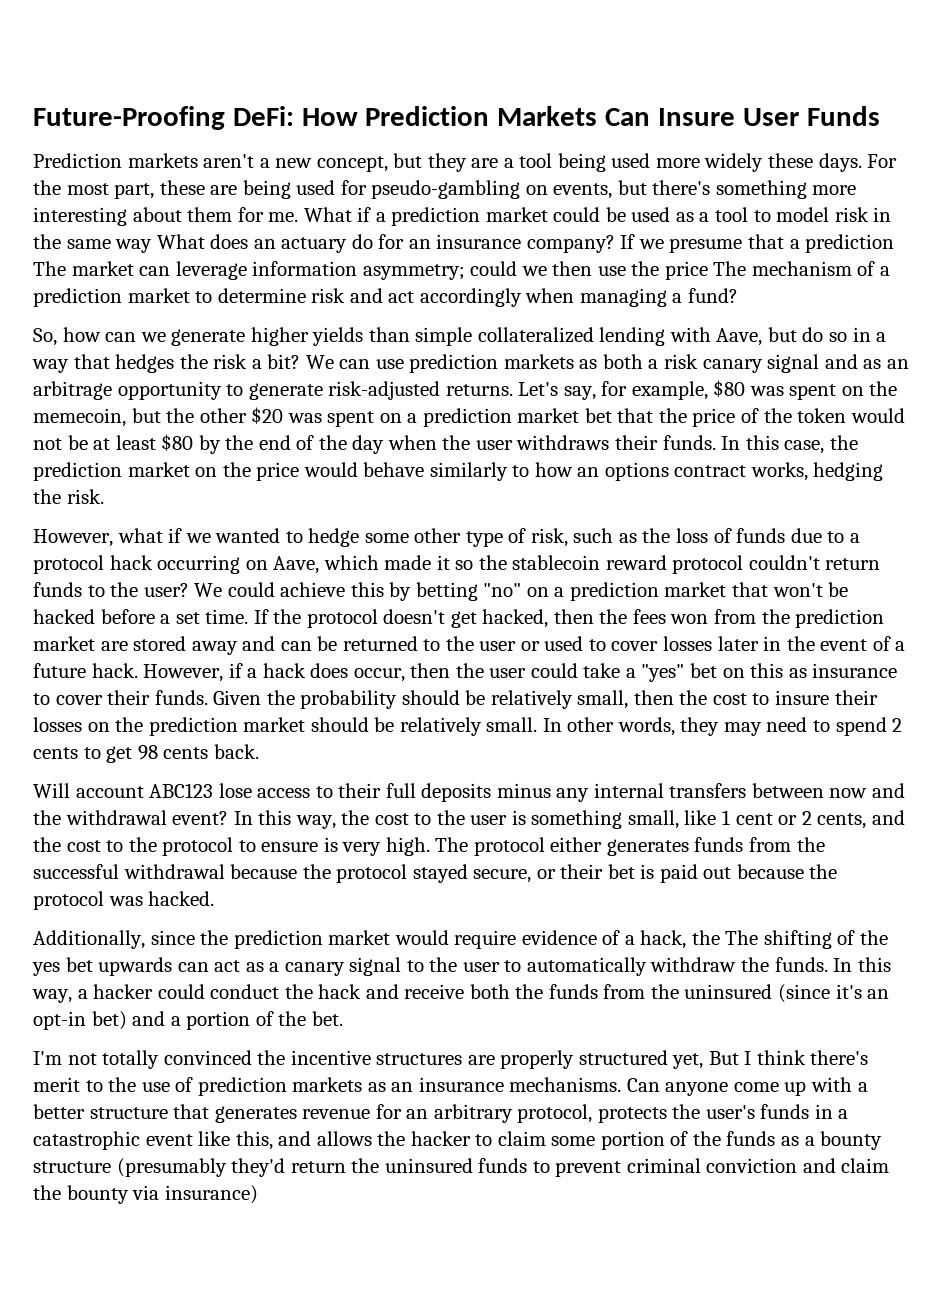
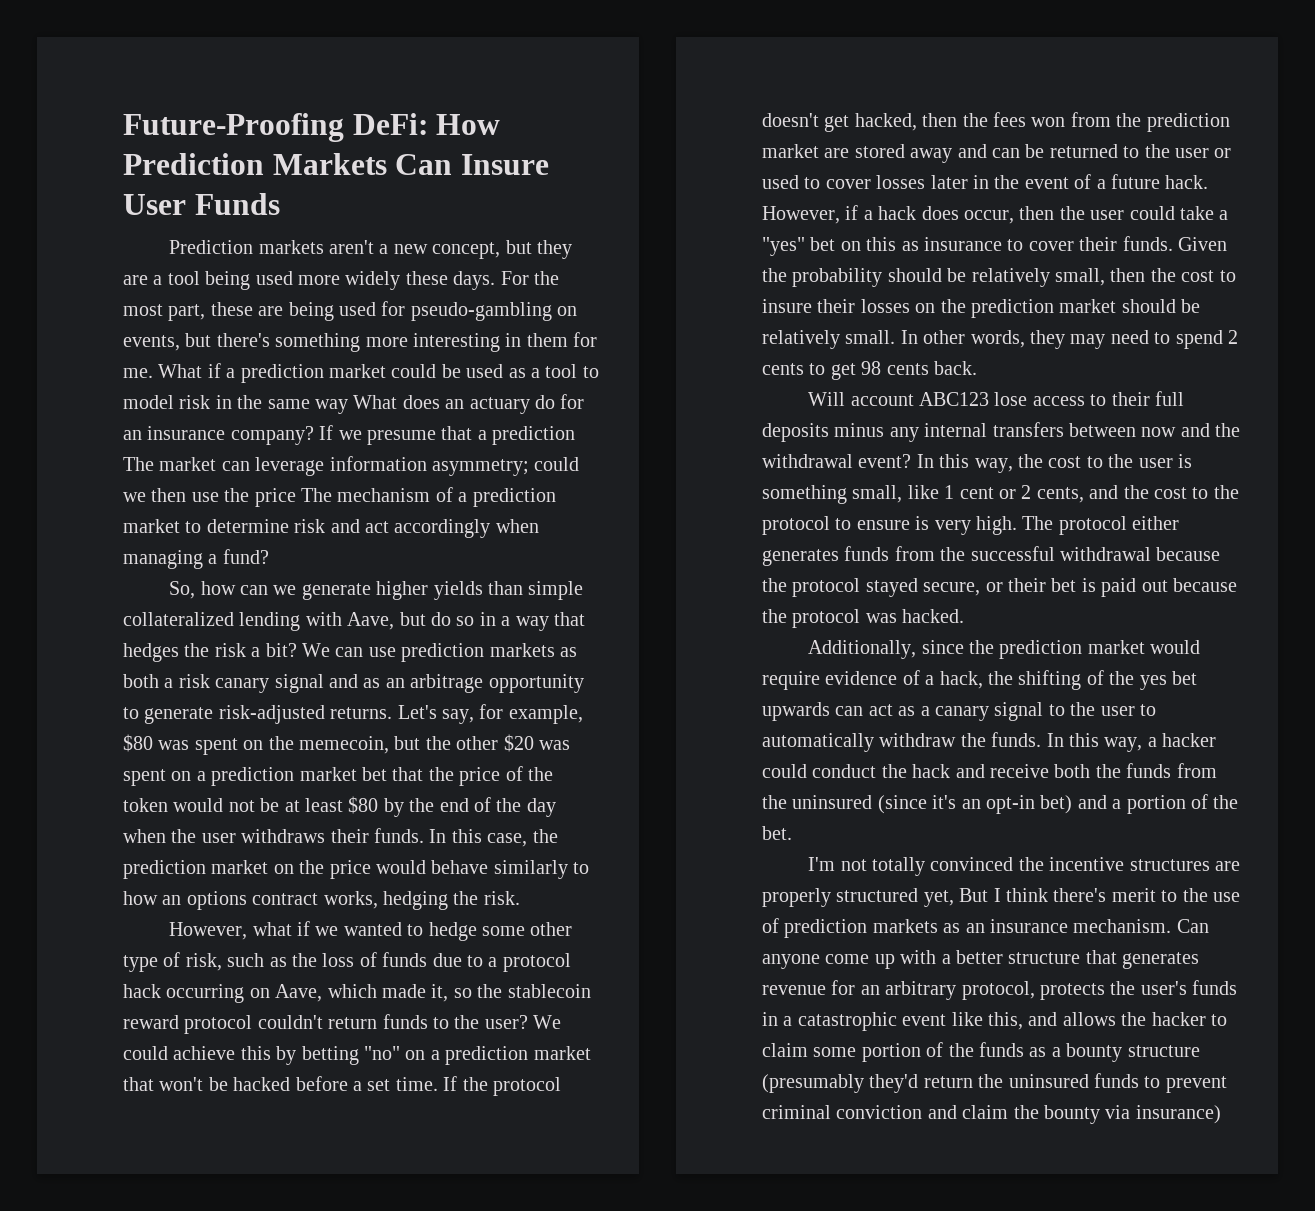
[132,207,182,222] about -> [505,333,522,347] in
[436,555,450,570] it -> [431,984,449,1002] it,
[725,930,759,945] The -> (1013, 678) none
[509,1077,622,1092] mechanisms. -> [1073,919,1172,933] mechanism.

